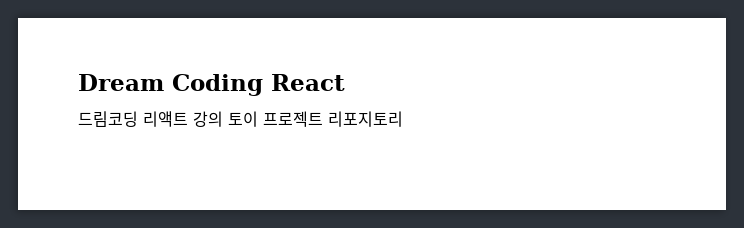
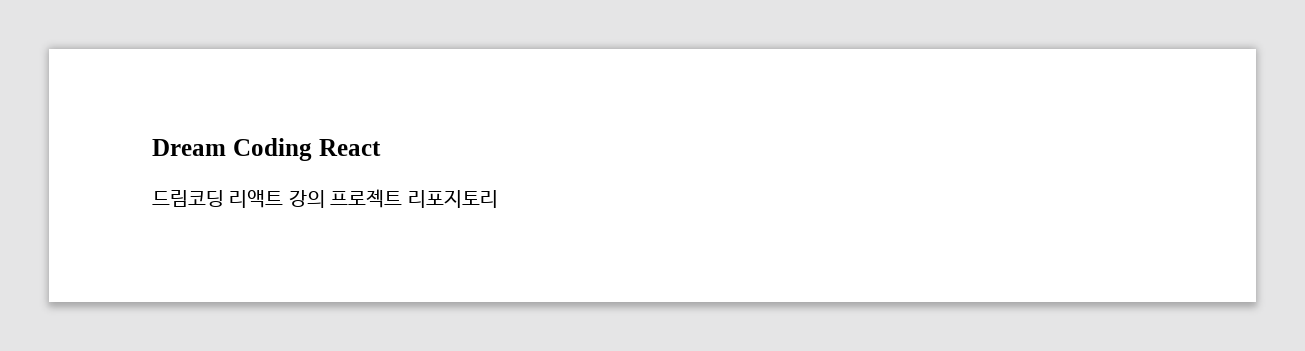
[228,111,258,127] 토이 -> (325, 199) none

